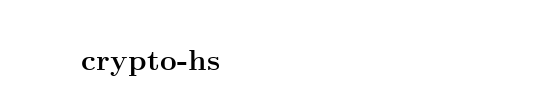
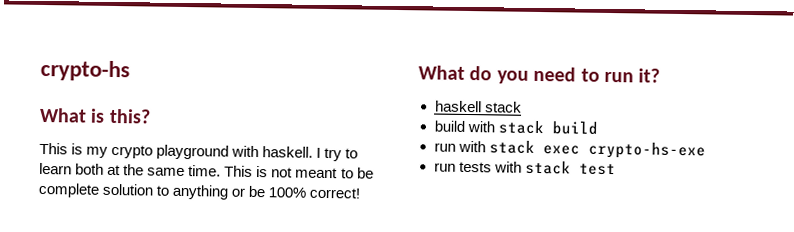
(220, 63) none -> [39,107,151,124] [39,142,359,162] [39,162,374,179] [38,182,361,200] [418,65,661,84] [434,100,522,113] [433,120,598,135] [433,140,706,160] [433,160,616,176] // What is this? // This is my crypto playground with haskell. I try to learn both at the same time. This is not meant to be complete solution to anything or be 100% correct! // What do you need to run it? // haskell stack // build with stack build // run with stack exec crypto-hs-exe // run tests with stack test

